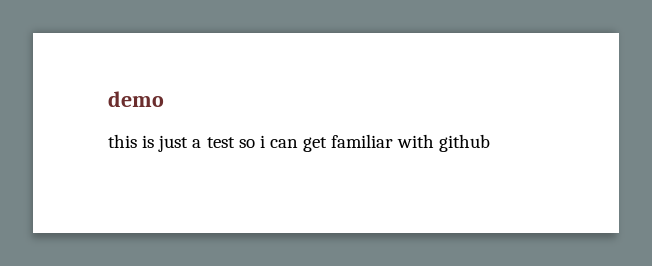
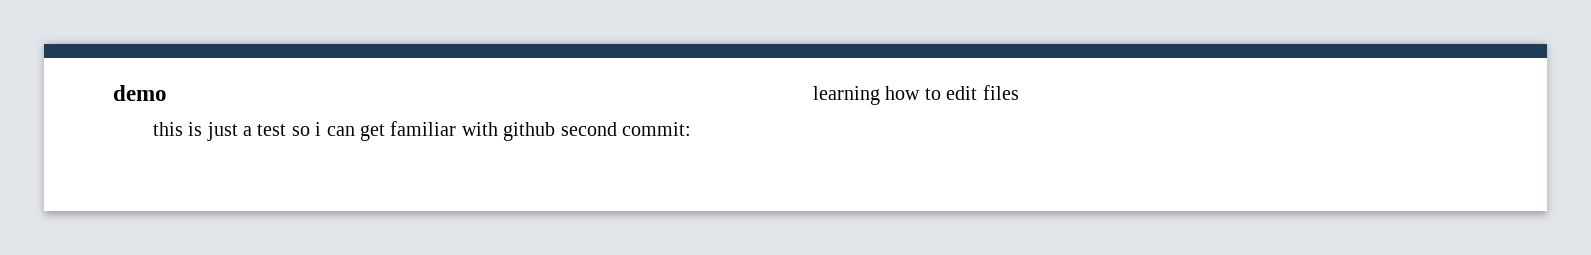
(491, 143) none -> [560,122,692,136] [813,85,1019,105] second commit: learning how to edit files

